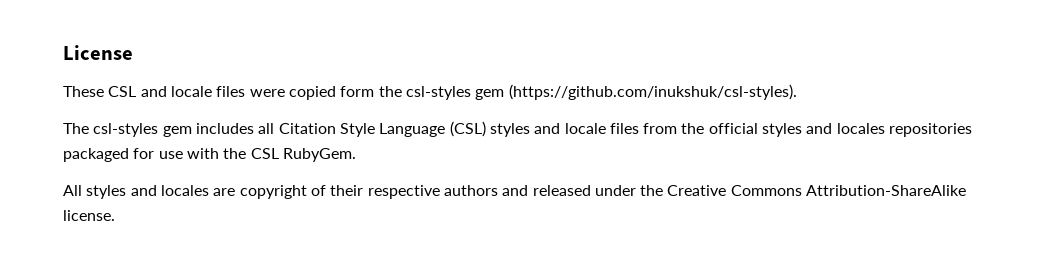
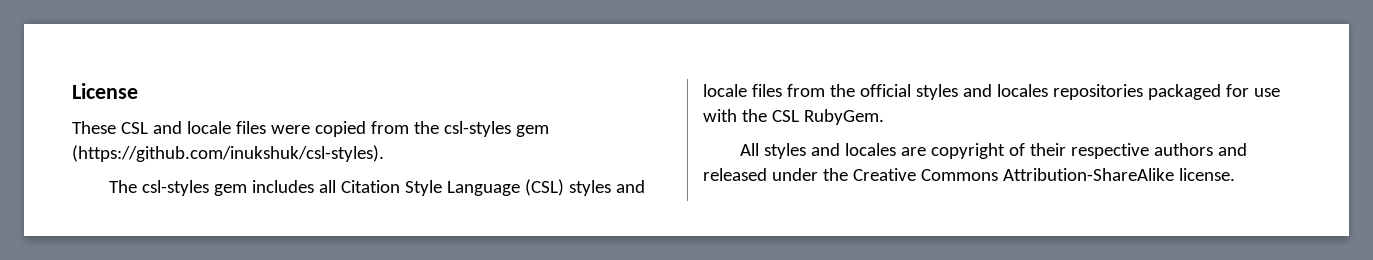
[340,86,375,97] form -> [370,121,409,134] from

